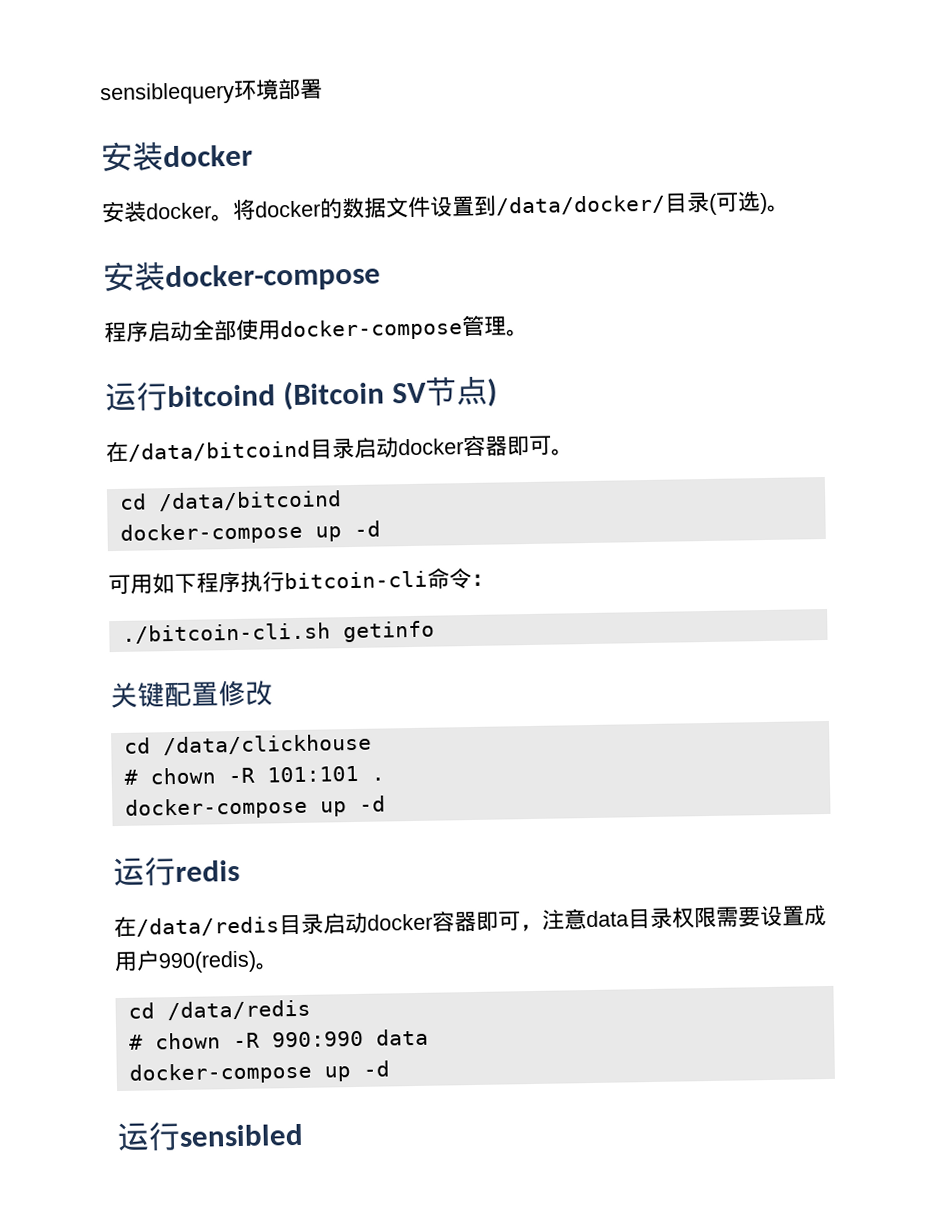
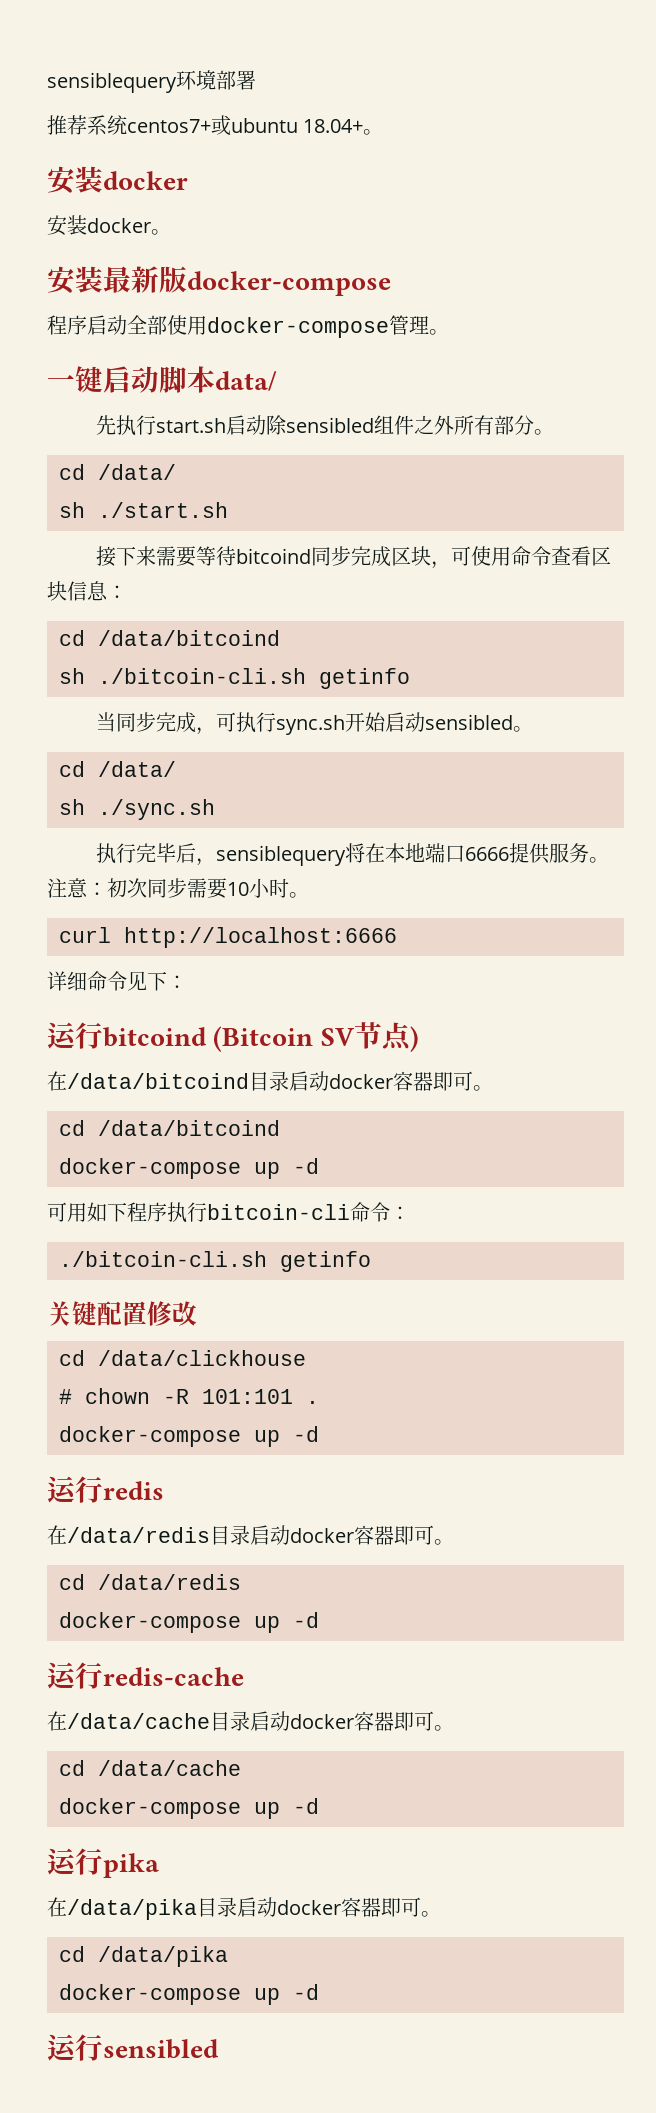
(323, 88) none -> [47,115,384,136] // 推荐系统centos7+或ubuntu 18.04+。
[232,191,790,220] [103,261,166,292] 将docker的数据文件设置到/data/docker/目录(可选)。 // 安装 -> [47,266,187,294] // 安装最新版
(529, 332) none -> [47,366,277,393] [96,415,555,436] [59,464,176,480] [59,502,228,518] [96,546,612,569] [47,581,127,601] [59,630,280,646] [59,668,410,689] [96,712,534,735] [59,761,176,777] [59,799,215,820] [96,843,610,866] [47,878,309,899] [59,927,397,948] [47,971,187,991] // 一键启动脚本data/ // 先执行start.sh启动除sensibled组件之外所有部分。 // cd /data/ // sh ./start.sh // 接下来需要等待bitcoind同步完成区块，可使用命令查看区块信息： // cd /data/bitcoind // sh ./bitcoin-cli.sh getinfo // 当同步完成，可执行sync.sh开始启动sensibled。 // cd /data/ // sh ./sync.sh // 执行完毕后，sensiblequery将在本地端口6666提供服务。注意：初次同步需要10小时。 // curl http://localhost:6666 // 详细命令见下：
[520,905,827,932] [114,950,279,974] [127,999,311,1021] [128,1028,429,1050] ，注意data目录权限需要设置成用户990(redis)。 // cd /data/redis // # chown -R 990:990 data -> [434,1539,454,1545] [59,1574,241,1590] [59,1612,319,1633] [47,1662,244,1689] [47,1711,454,1731] [59,1760,241,1776] [59,1798,319,1819] [47,1848,159,1878] [47,1897,441,1920] [59,1946,228,1967] 。 // cd /data/redis // docker-compose up -d // 运行redis-cache // 在/data/cache目录启动docker容器即可。 // cd /data/cache // docker-compose up -d // 运行pika // 在/data/pika目录启动docker容器即可。 // cd /data/pika

